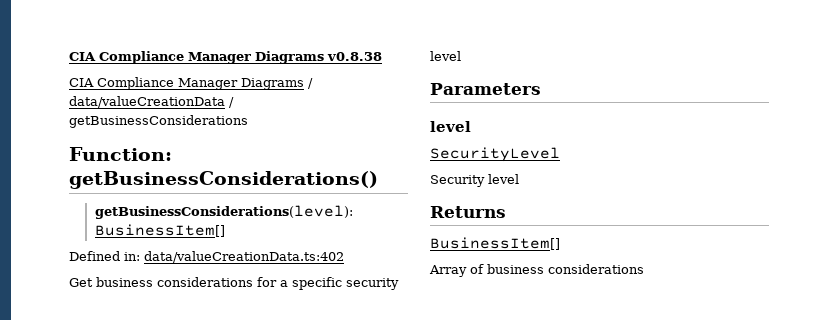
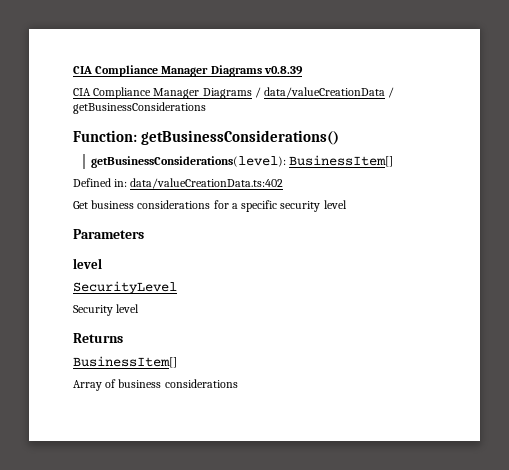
[69,51,382,64] CIA Compliance Manager Diagrams v0.8.38 -> [73,65,303,77] CIA Compliance Manager Diagrams v0.8.39

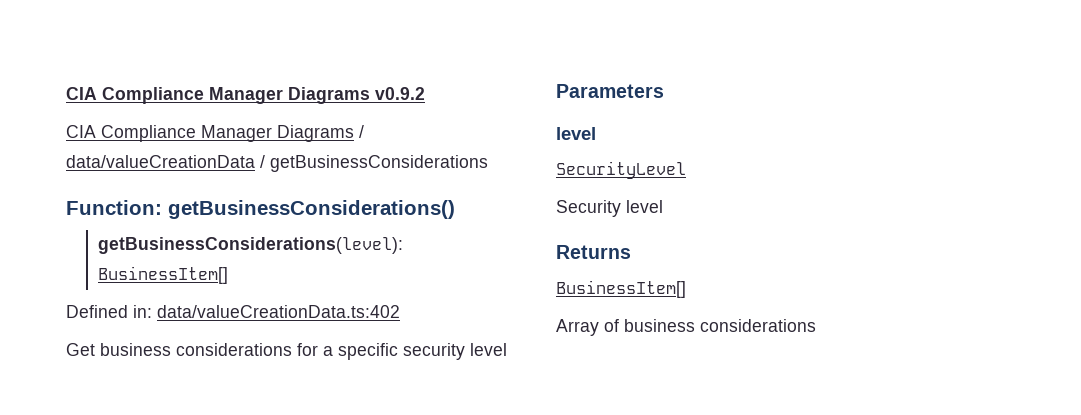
[73,65,303,77] CIA Compliance Manager Diagrams v0.8.39 -> [66,87,425,104] CIA Compliance Manager Diagrams v0.9.2

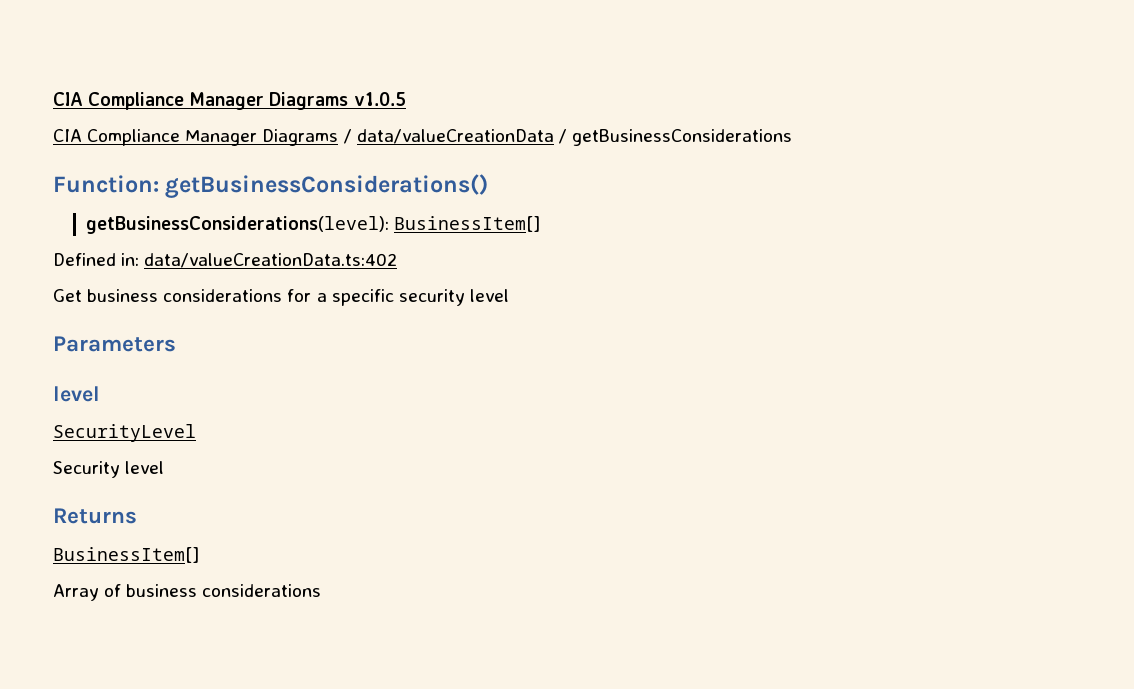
[66,87,425,104] CIA Compliance Manager Diagrams v0.9.2 -> [53,92,406,110] CIA Compliance Manager Diagrams v1.0.5

